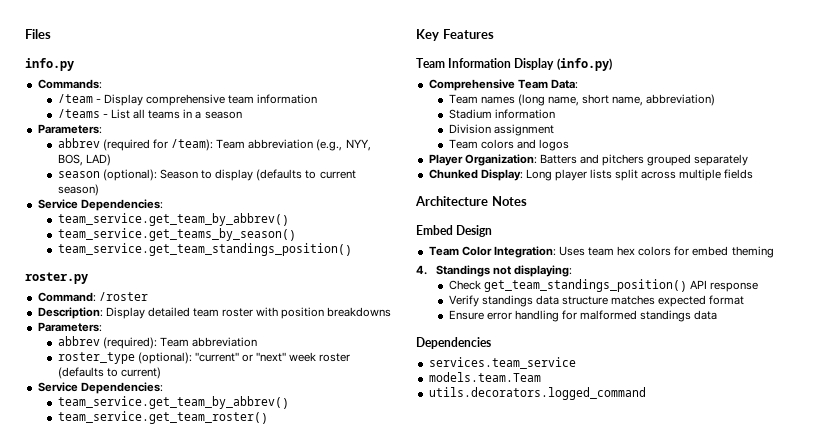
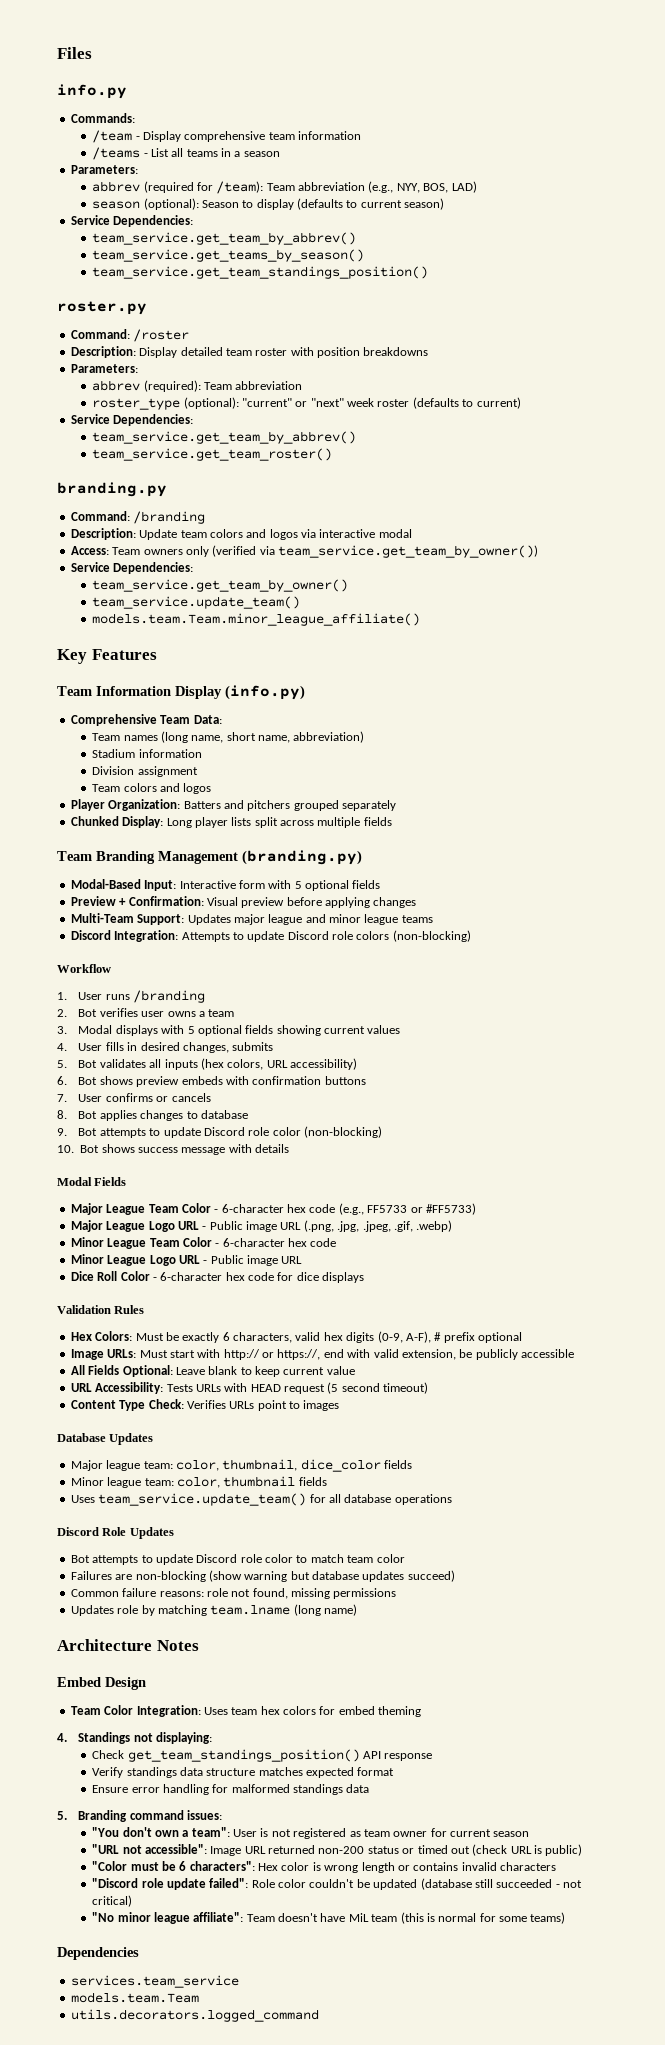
(268, 417) none -> [57,482,167,497] [70,511,206,524] [70,528,412,540] [70,545,538,558] [70,562,194,574] [92,579,349,592] [92,596,301,609] [92,613,421,626] // branding.py // Command: /branding // Description: Update team colors and logos via interactive modal // Access: Team owners only (verified via team_service.get_team_by_owner()) // Service Dependencies: // team_service.get_team_by_owner() // team_service.update_team() // models.team.Team.minor_league_affiliate()
(754, 174) none -> [57,850,362,865] [70,879,381,891] [70,896,417,908] [70,913,433,925] [70,930,471,942] [57,964,111,973] [57,990,206,1003] [57,1008,235,1017] [57,1025,401,1036] [57,1042,274,1053] [57,1058,357,1070] [57,1076,366,1087] [57,1093,211,1102] [57,1110,248,1121] [57,1126,382,1138] [57,1144,290,1155] [57,1177,127,1186] [70,1203,476,1215] [70,1220,453,1232] [70,1237,337,1249] [70,1254,303,1266] [70,1271,365,1283] [57,1305,145,1314] [70,1331,522,1343] [70,1349,574,1360] [70,1365,355,1377] [70,1382,429,1394] [70,1399,340,1411] [57,1433,154,1445] [70,1459,412,1472] [70,1476,327,1488] [70,1493,452,1506] [57,1527,174,1539] [70,1554,405,1565] [70,1570,455,1582] [70,1588,397,1599] [70,1604,357,1616] // Team Branding Management (branding.py) // Modal-Based Input: Interactive form with 5 optional fields // Preview + Confirmation: Visual preview before applying changes // Multi-Team Support: Updates major league and minor league teams // Discord Integration: Attempts to update Discord role colors (non-blocking) // Workflow // 1. User runs /branding // 2. Bot verifies user owns a team // 3. Modal displays with 5 optional fields showing current values // 4. User fills in desired changes, submits // 5. Bot validates all inputs (hex colors, URL accessibility) // 6. Bot shows preview embeds with confirmation buttons // 7. User confirms or cancels // 8. Bot applies changes to database // 9. Bot attempts to update Discord role color (non-blocking) // 10. Bot shows success message with details // Modal Fields // Major League Team Color - 6-character hex code (e.g., FF5733 or #FF5733) // Major League Logo URL - Public image URL (.png, .jpg, .jpeg, .gif, .webp) // Minor League Team Color - 6-character hex code // Minor League Logo URL - Public image URL // Dice Roll Color - 6-character hex code for dice displays // Validation Rules // Hex Colors: Must be exactly 6 characters, valid hex digits (0-9, A-F), # prefix optional // Image URLs: Must start with http:// or https://, end with valid extension, be publicly accessible // All Fields Optional: Leave blank to keep current value // URL Accessibility: Tests URLs with HEAD request (5 second timeout) // Content Type Check: Verifies URLs point to images // Database Updates // Major league team: color, thumbnail, dice_color fields // Minor league team: color, thumbnail fields // Uses team_service.update_team() for all database operations // Discord Role Updates // Bot attempts to update Discord role color to match team color // Failures are non-blocking (show warning but database updates succeed) // Common failure reasons: role not found, missing permissions // Updates role by matching team.lname (long name)
(718, 315) none -> [57,1810,223,1822] [92,1827,530,1839] [92,1844,583,1856] [92,1861,556,1873] [92,1878,582,1890] [92,1895,133,1907] [92,1912,566,1924] // 5. Branding command issues: // "You don't own a team": User is not registered as team owner for current season // "URL not accessible": Image URL returned non-200 status or timed out (check URL is public) // "Color must be 6 characters": Hex color is wrong length or contains invalid characters // "Discord role update failed": Role color couldn't be updated (database still succeeded - not critical) // "No minor league affiliate": Team doesn't have MiL team (this is normal for some teams)

